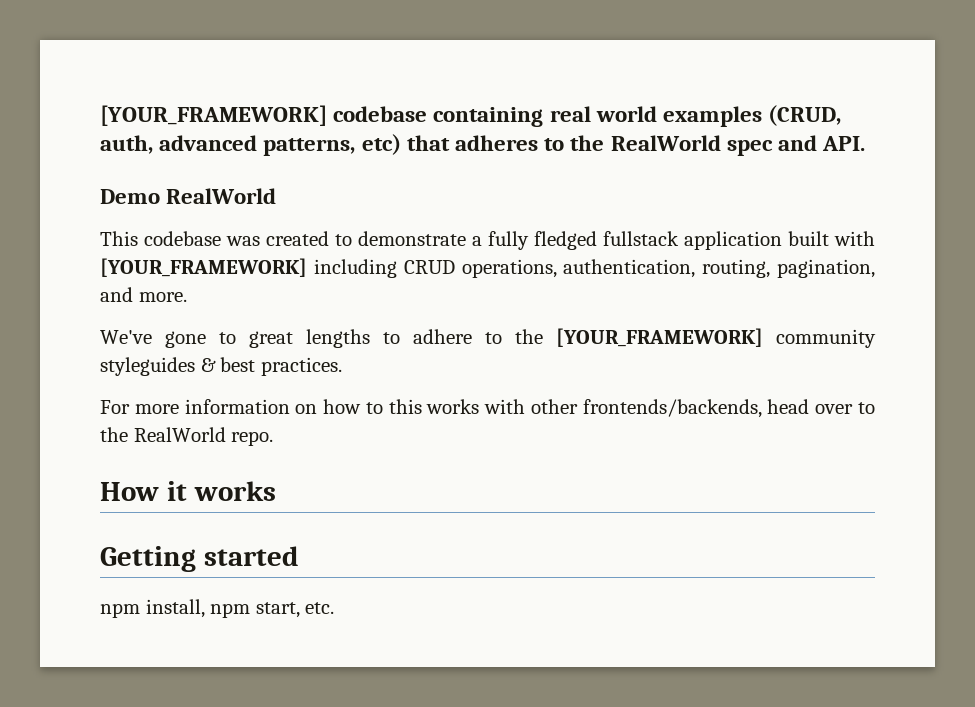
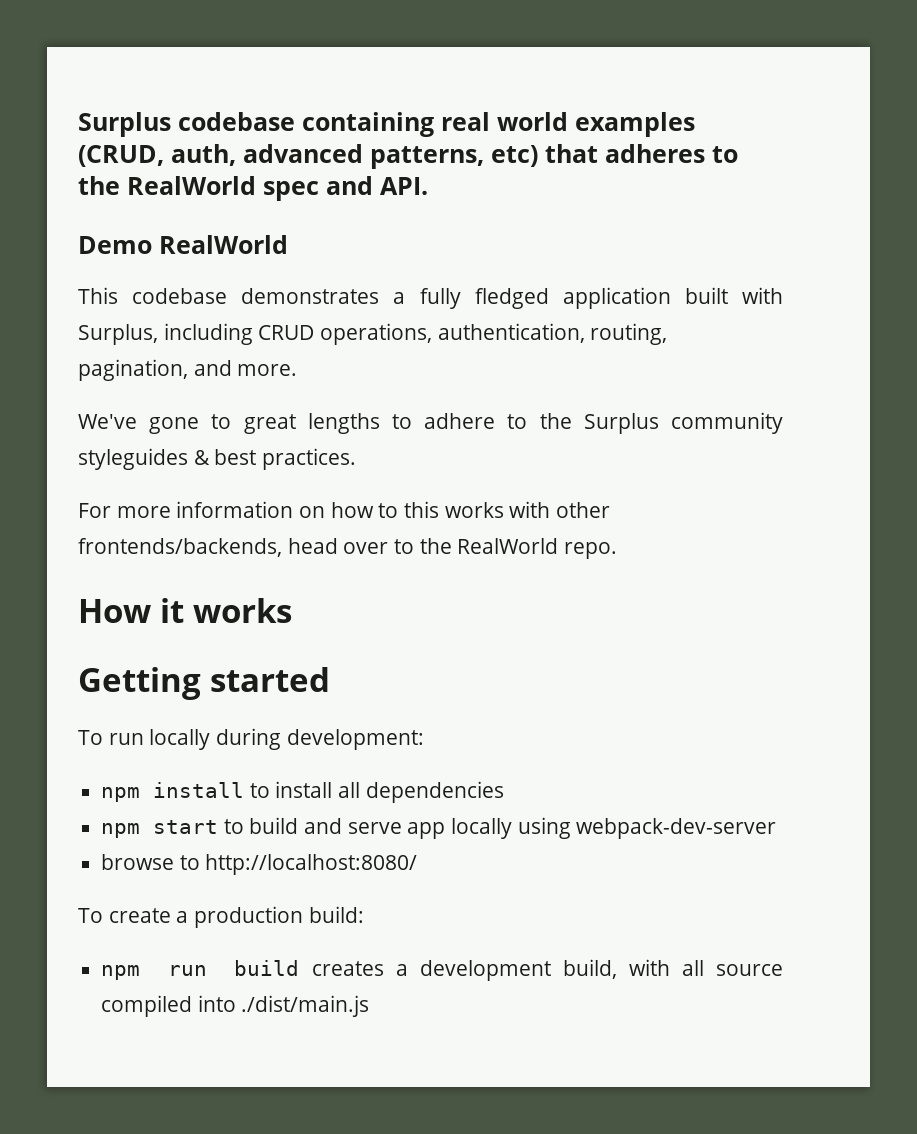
[100,105,327,126] [YOUR_FRAMEWORK] -> [78,112,171,137] Surplus
[226,231,466,246] was created to demonstrate -> [241,288,380,304] demonstrates
[603,231,679,246] fullstack -> (549, 298) none
[100,258,307,277] [YOUR_FRAMEWORK] -> [78,324,158,345] Surplus,
[556,328,763,347] [YOUR_FRAMEWORK] -> [583,413,659,434] Surplus
[100,599,335,618] npm install, npm start, etc. -> [78,728,424,750] [101,781,504,803] [101,817,777,839] [101,854,418,875] [78,906,364,928] [101,959,783,981] [101,995,370,1017] To run locally during development: // npm install to install all dependencies // npm start to build and serve app locally using webpack-dev-server // browse to http://localhost:8080/ // To create a production build: // npm run build creates a development build, with all source compiled into ./dist/main.js

